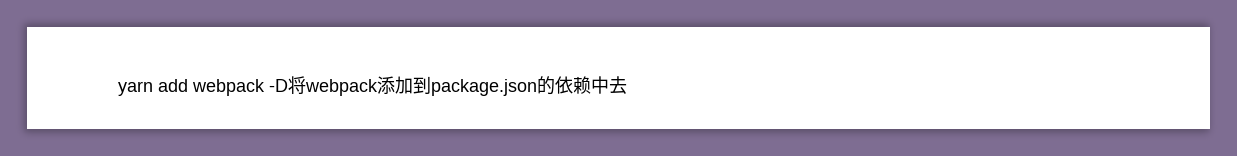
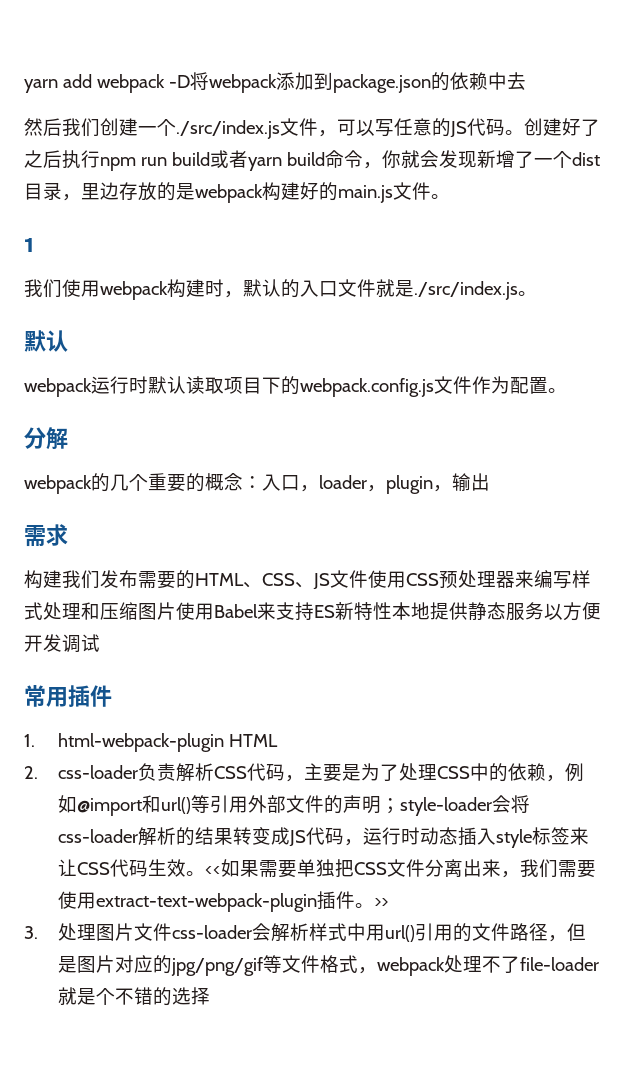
(627, 85) none -> [24,118,600,139] [24,150,600,171] [24,182,450,203] [24,238,34,252] [24,279,537,300] [24,330,68,352] [24,376,567,397] [24,427,68,450] [24,473,490,494] [24,524,68,547] [24,570,591,590] [24,602,601,621] [24,634,100,653] [24,685,112,707] [24,733,278,752] [24,763,584,782] [57,795,530,816] [57,827,589,848] [57,859,596,878] [57,891,388,912] [24,923,586,942] [57,955,599,976] [57,987,210,1006] // 然后我们创建一个./src/index.js文件，可以写任意的JS代码。创建好了之后执行npm run build或者yarn build命令，你就会发现新增了一个dist目录，里边存放的是webpack构建好的main.js文件。 // 1 // 我们使用webpack构建时，默认的入口文件就是./src/index.js。 // 默认 // webpack运行时默认读取项目下的webpack.config.js文件作为配置。 // 分解 // webpack的几个重要的概念：入口，loader，plugin，输出 // 需求 // 构建我们发布需要的HTML、CSS、JS文件使用CSS预处理器来编写样式处理和压缩图片使用Babel来支持ES新特性本地提供静态服务以方便开发调试 // 常用插件 // 1. html-webpack-plugin HTML // 2. css-loader负责解析CSS代码，主要是为了处理CSS中的依赖，例如@import和url()等引用外部文件的声明；style-loader会将css-loader解析的结果转变成JS代码，运行时动态插入style标签来让CSS代码生效。<<如果需要单独把CSS文件分离出来，我们需要使用extract-text-webpack-plugin插件。>> // 3.处理图片文件css-loader会解析样式中用url()引用的文件路径，但是图片对应的jpg/png/gif等文件格式，webpack处理不了file-loader就是个不错的选择

